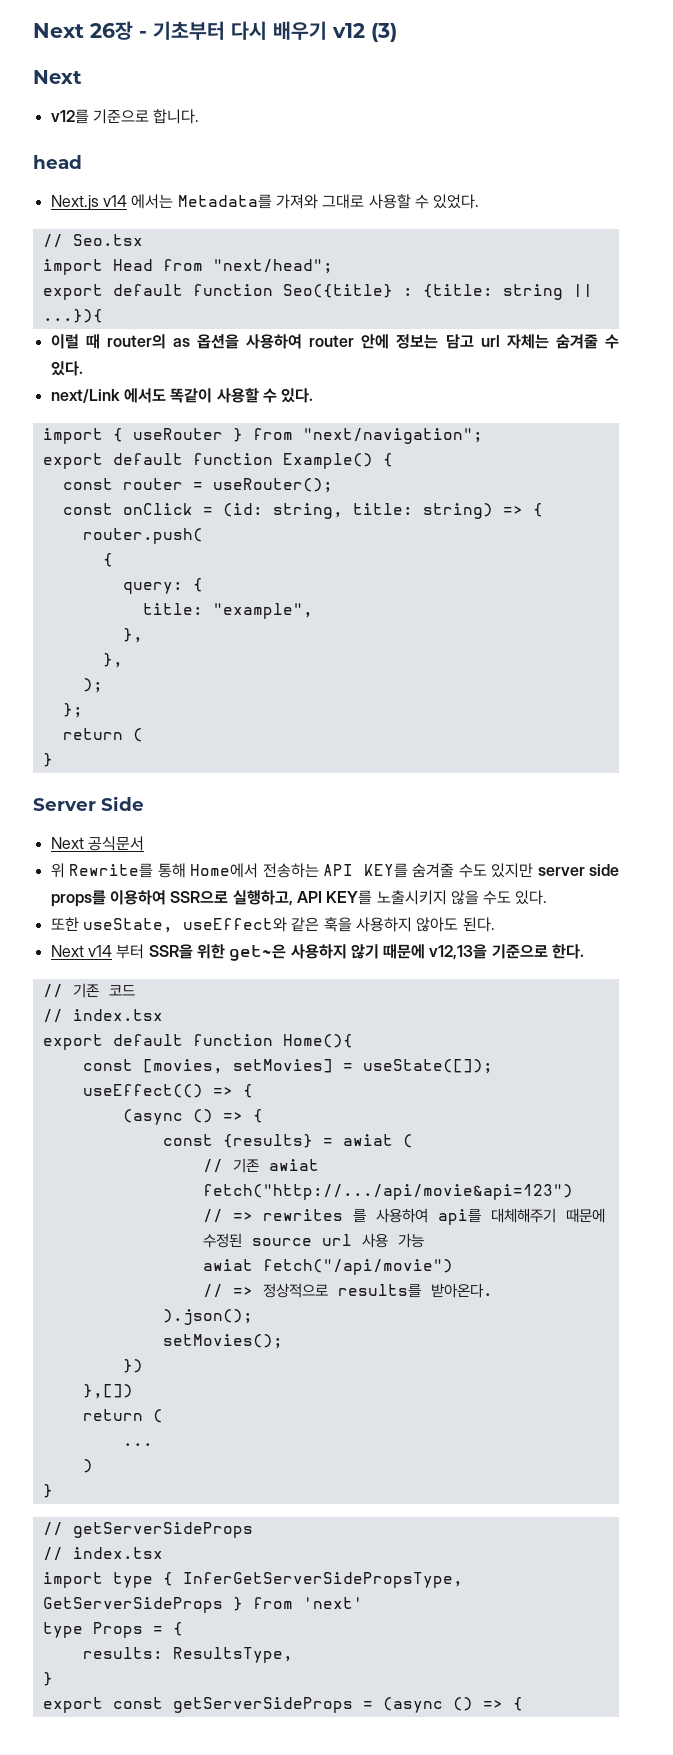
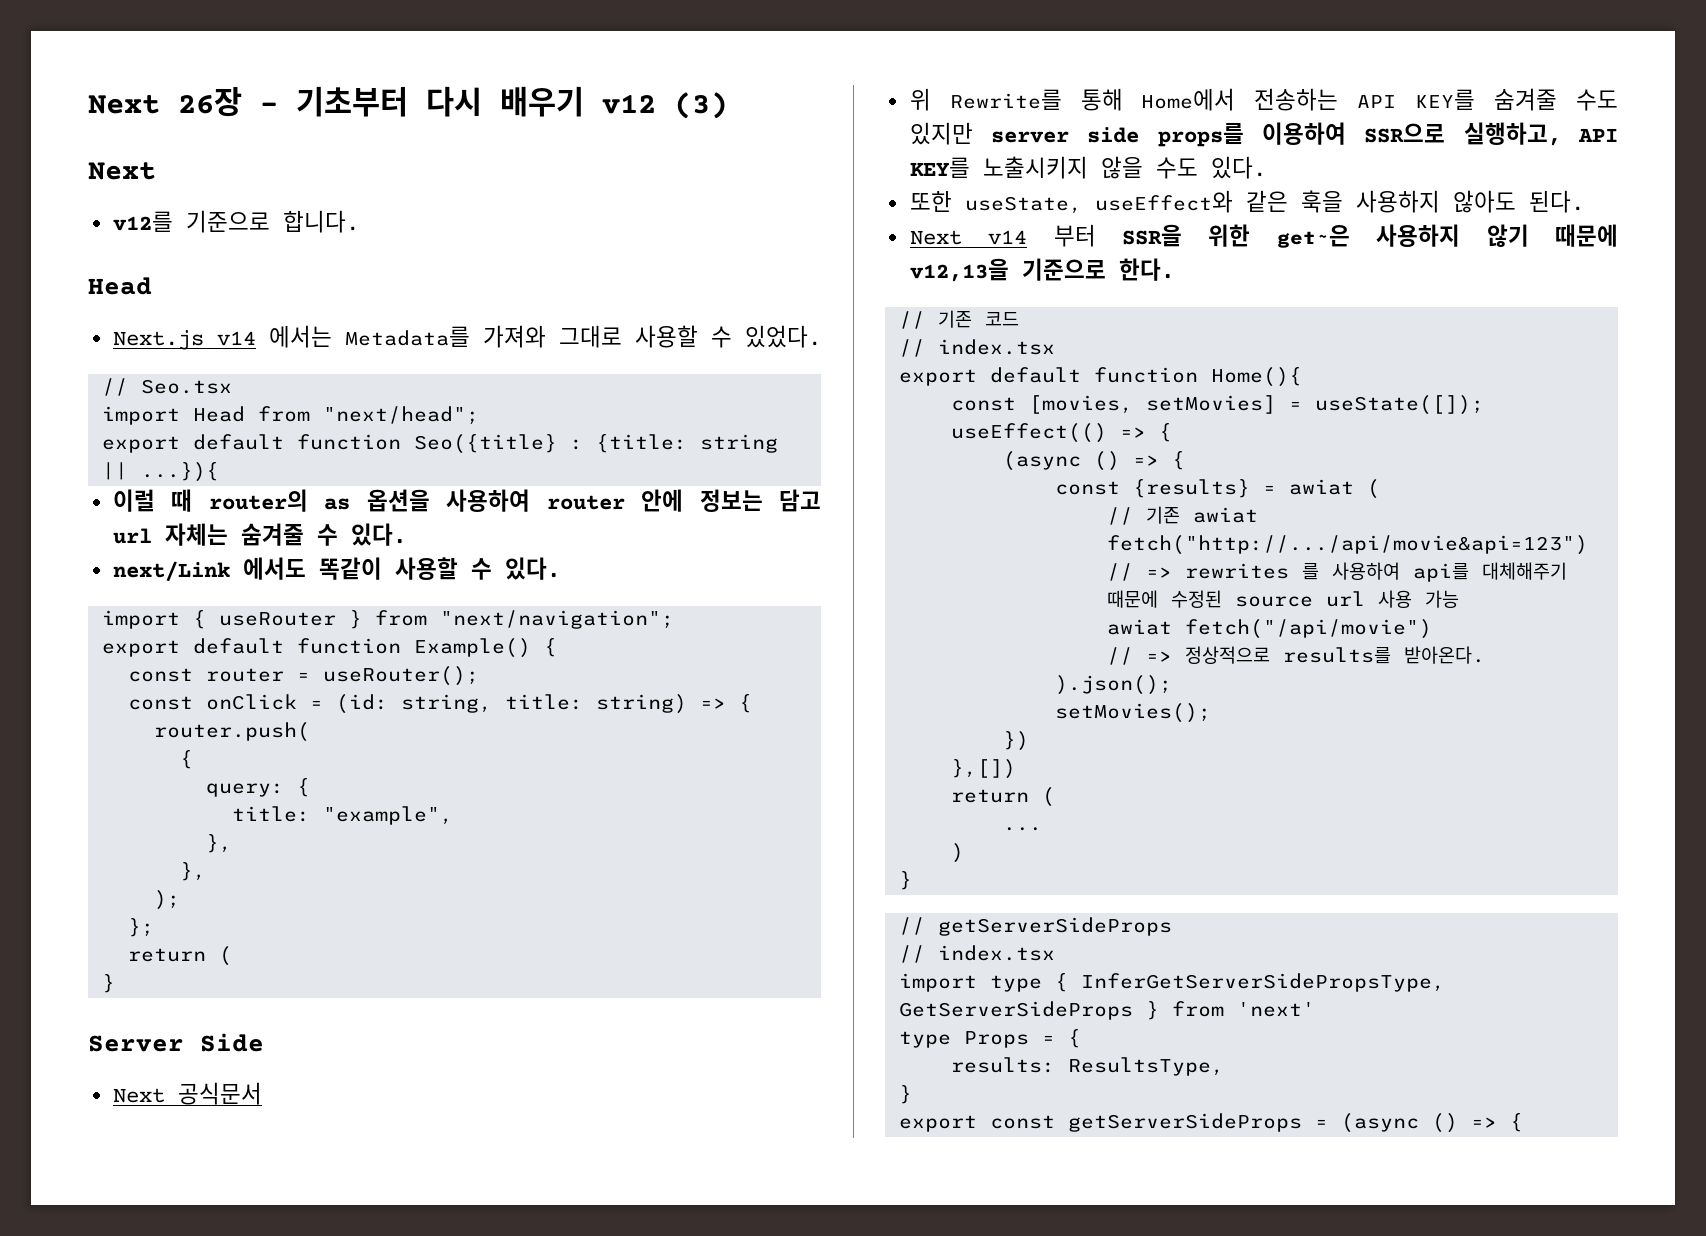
[33,155,82,169] head -> [88,277,152,295] Head

